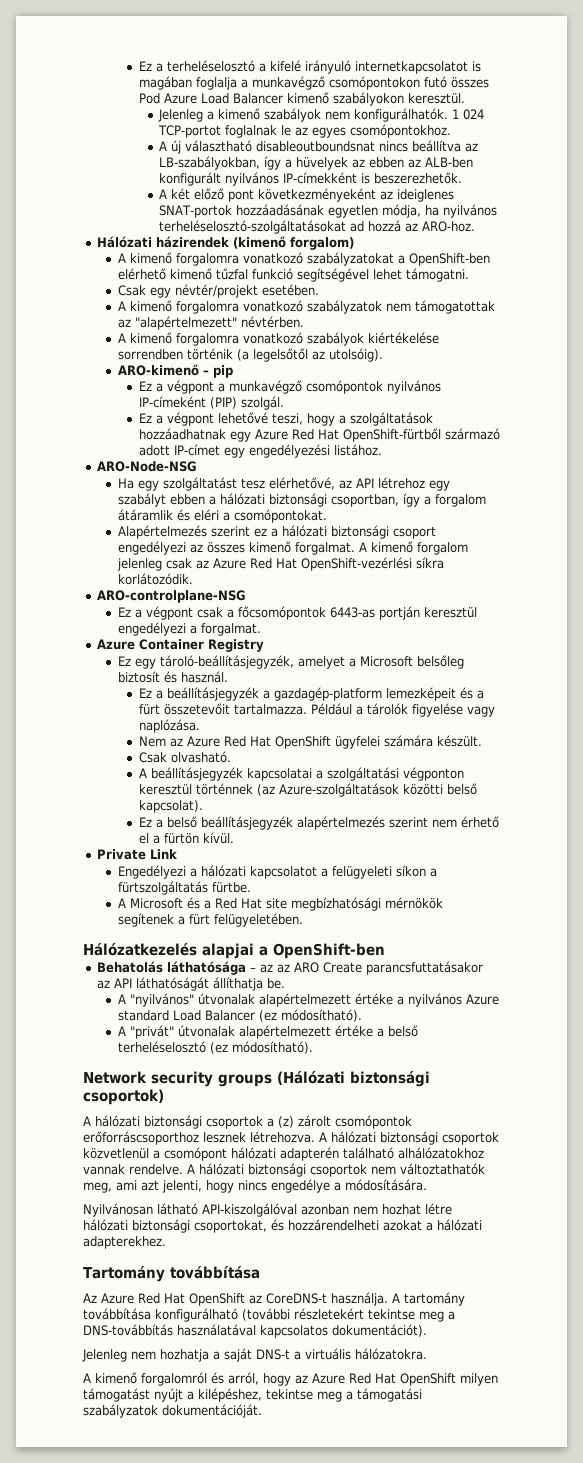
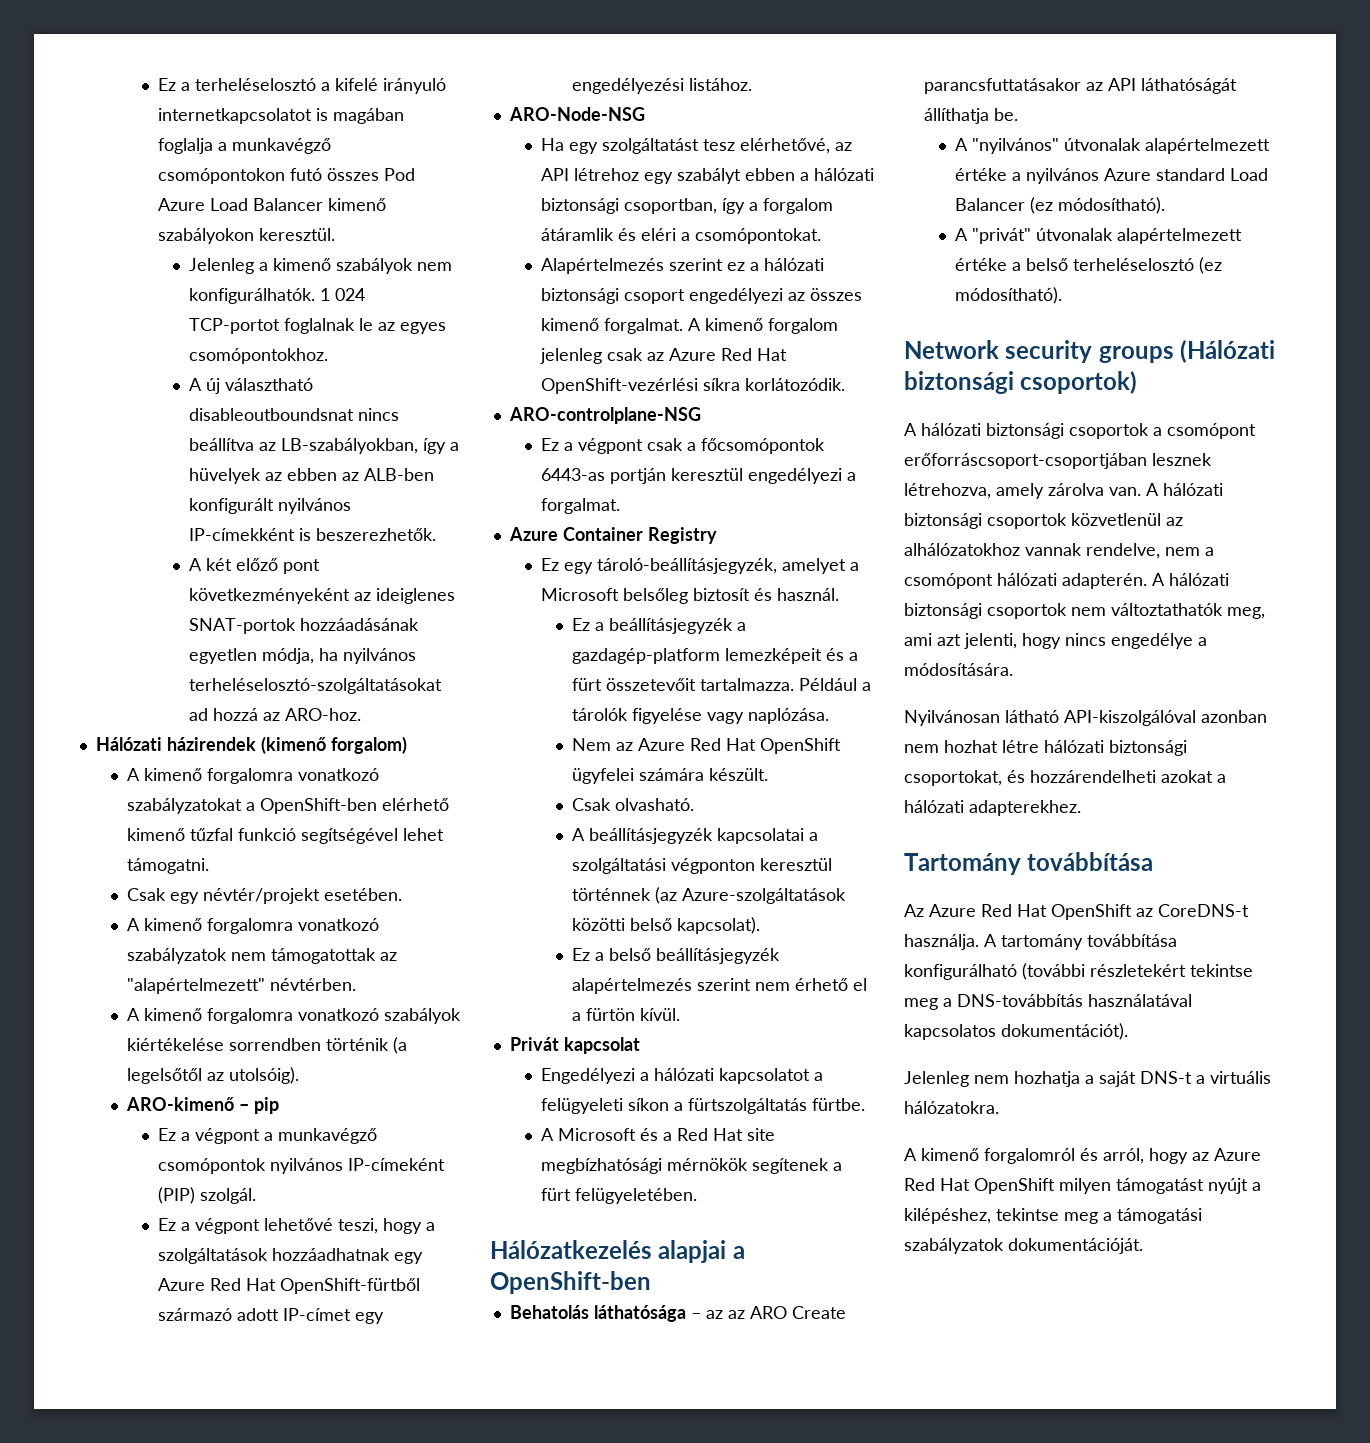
[97,849,178,860] Private Link -> [509,1037,640,1054] Privát kapcsolat
[278,1115,412,1129] [83,1131,315,1145] (z) zárolt csomópontok erőforráscsoporthoz lesznek létrehozva. -> [1167,423,1256,439] [904,453,1212,469] [904,483,1141,499] csomópont erőforráscsoport-csoportjában lesznek létrehozva, amely zárolva van.
[153,1147,484,1161] [83,1164,183,1175] a csomópont hálózati adapterén található alhálózatokhoz vannak rendelve. -> [1166,517,1183,526] [904,543,1214,559] [904,573,1147,589] az alhálózatokhoz vannak rendelve, nem a csomópont hálózati adapterén.

